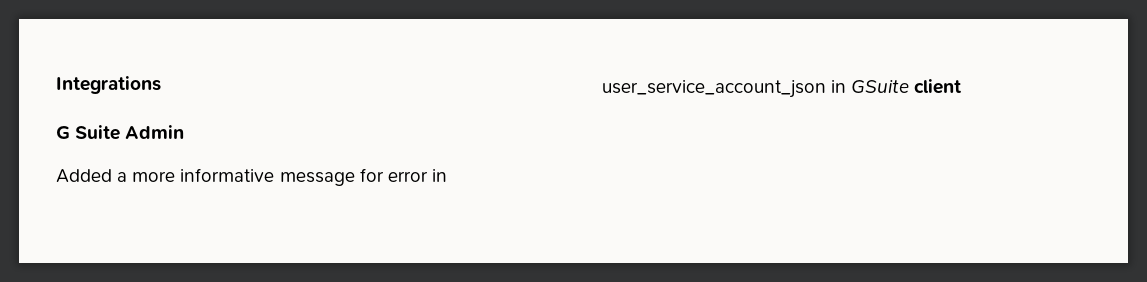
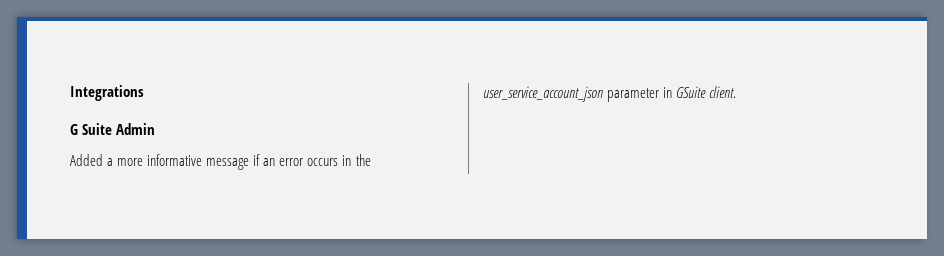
[359,168,447,182] [602,80,826,98] for error in user_service_account_json -> [253,154,371,166] [483,86,660,102] if an error occurs in the user_service_account_json parameter
[914,79,962,94] client -> [709,86,737,98] client.

